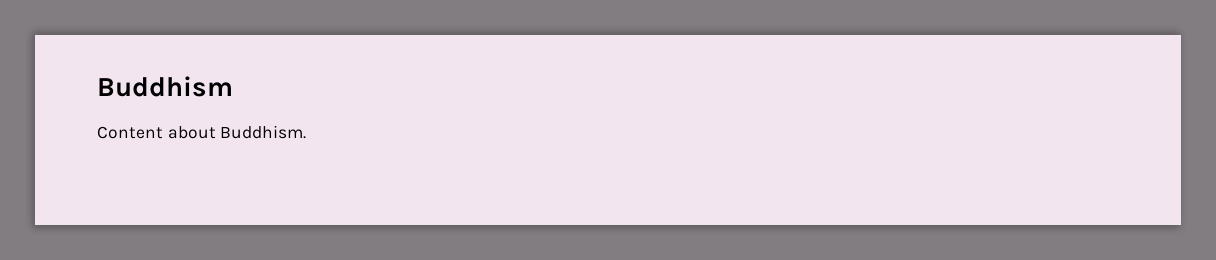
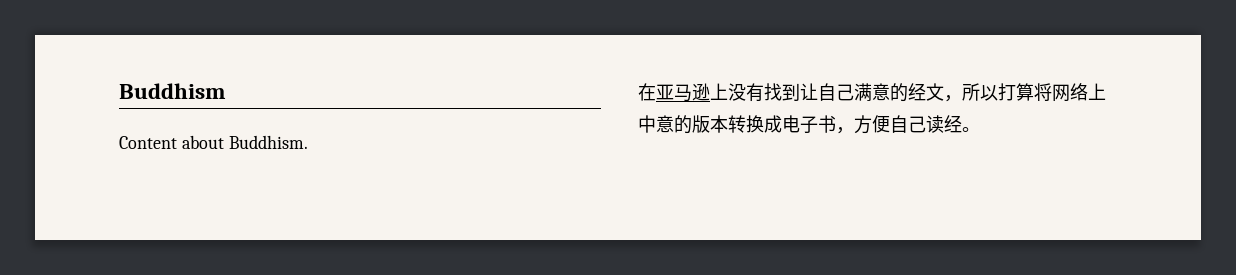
(307, 132) none -> [638,83,1106,102] [638,115,980,134] // 在亚马逊上没有找到让自己满意的经文，所以打算将网络上中意的版本转换成电子书，方便自己读经。

